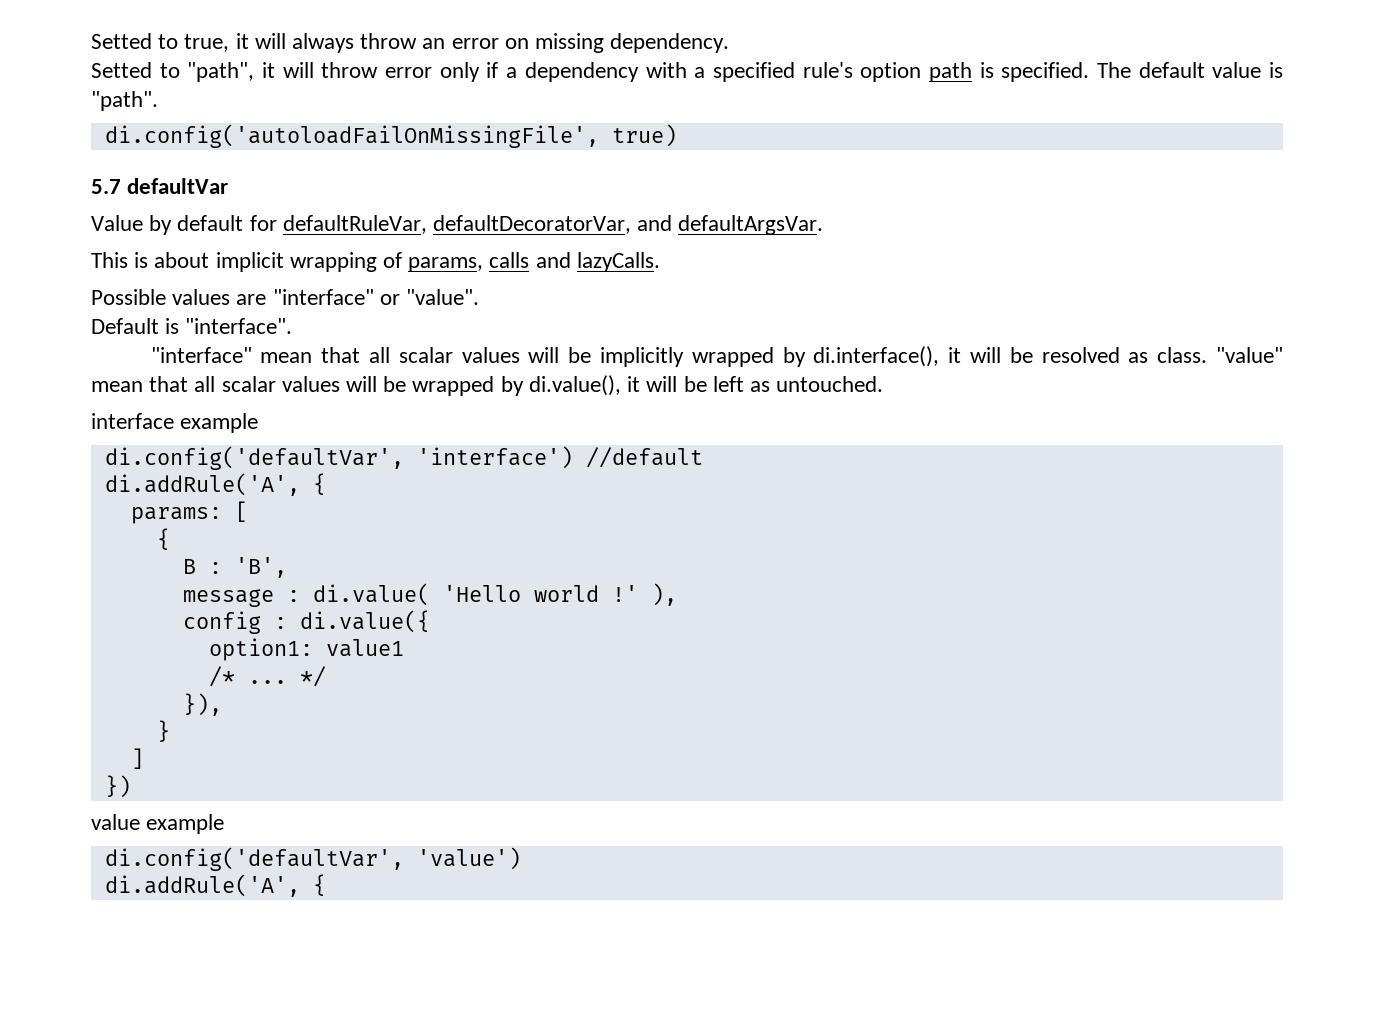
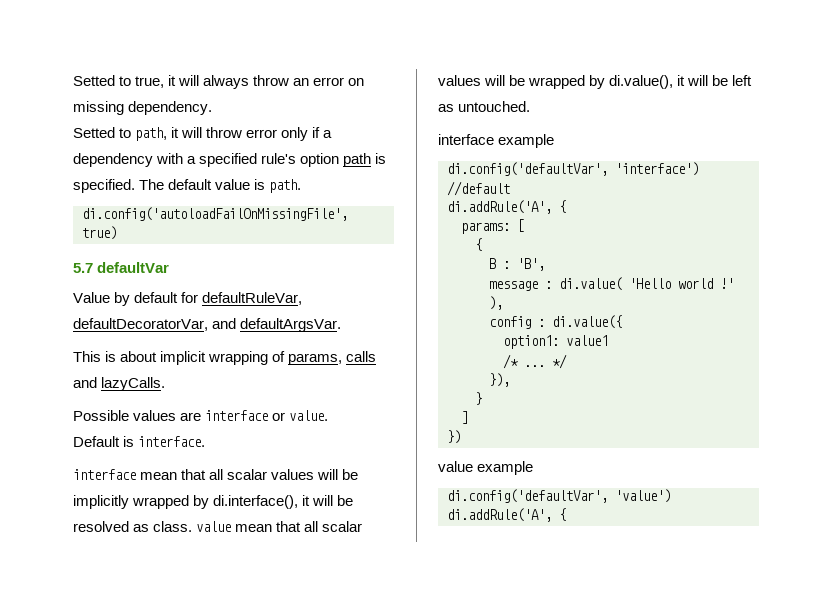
[187,62,255,82] "path", -> [135,127,168,141] path,
[91,91,158,111] "path". -> [269,179,302,193] path.
[272,289,480,305] "interface" or "value". -> [205,410,329,421] interface or value.
[185,318,293,334] [150,347,252,363] "interface". // "interface" -> [138,436,206,447] [73,469,136,480] interface. // interface
[1215,347,1283,363] "value" -> [196,521,232,532] value

